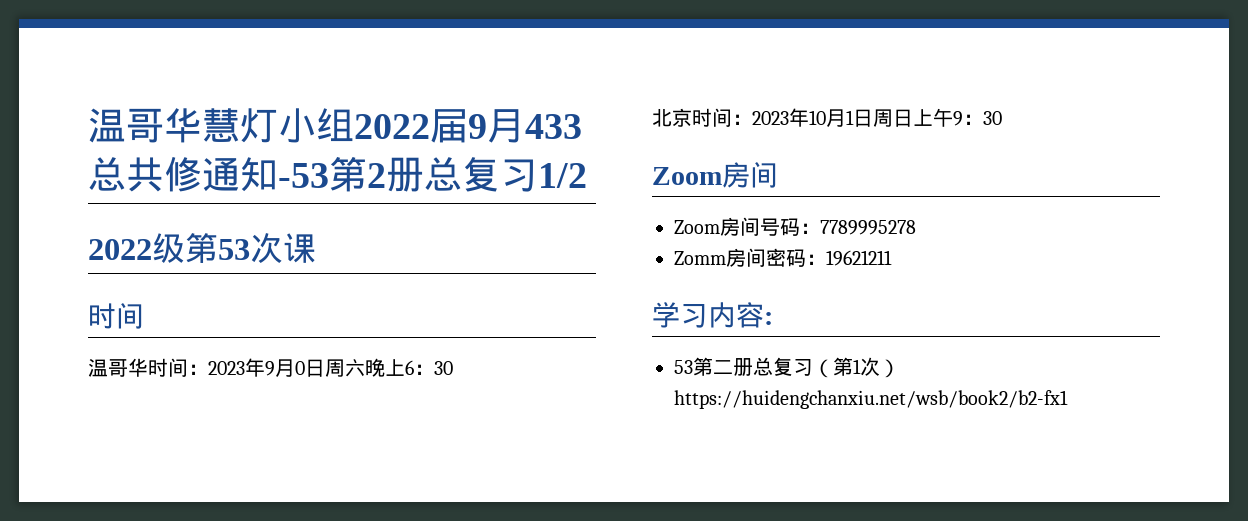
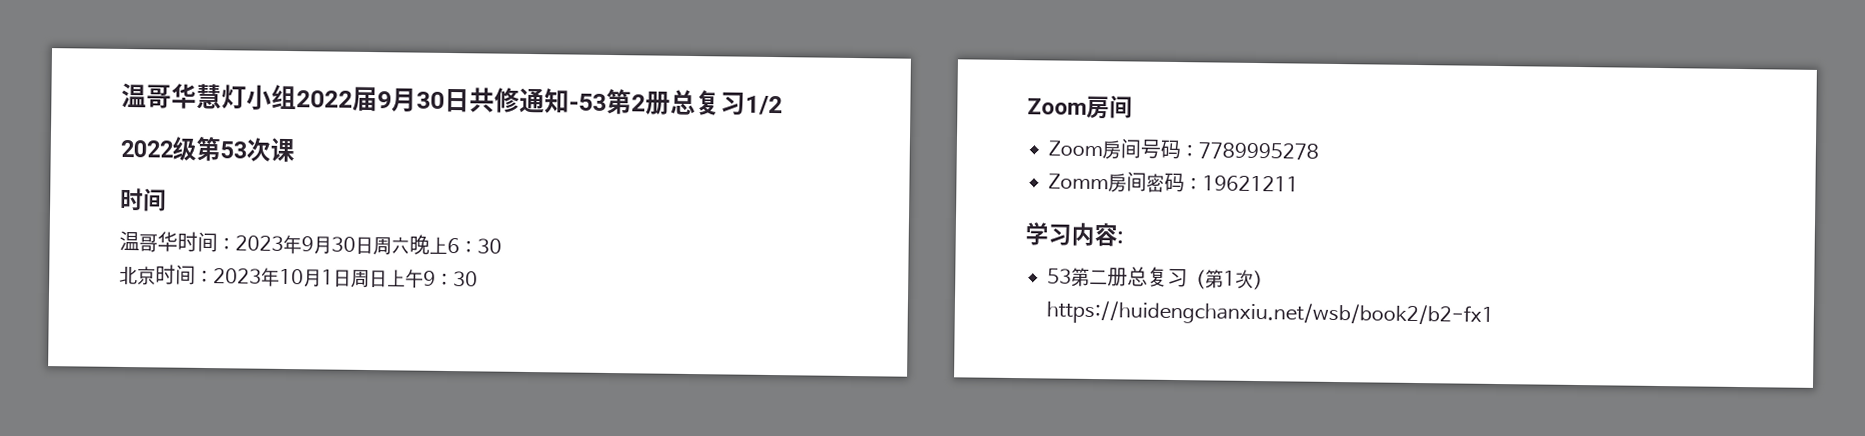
[525,114,582,139] [88,157,126,191] 433总 -> [416,88,470,113] 30日
[295,361,305,375] 0 -> [331,236,356,252] 30

